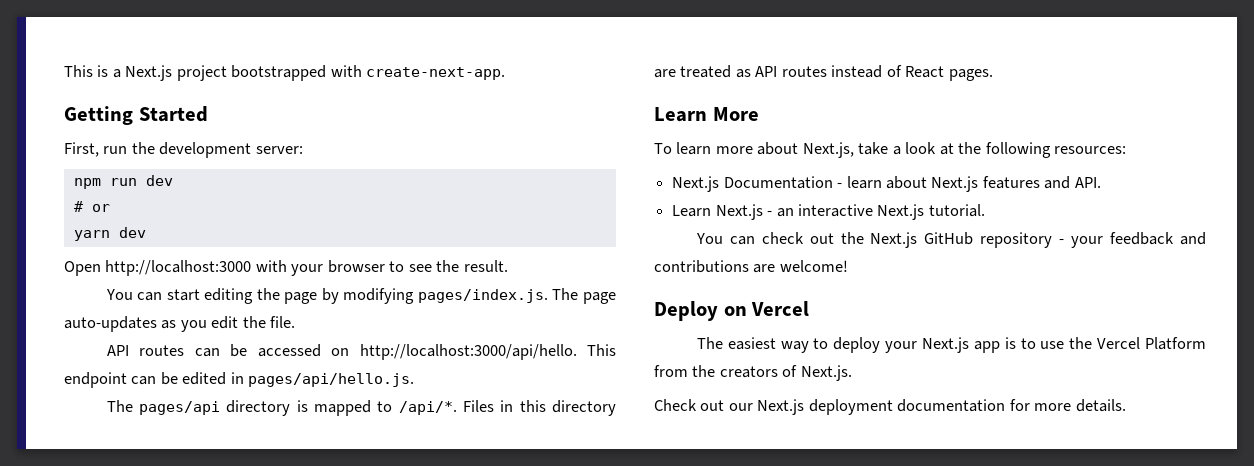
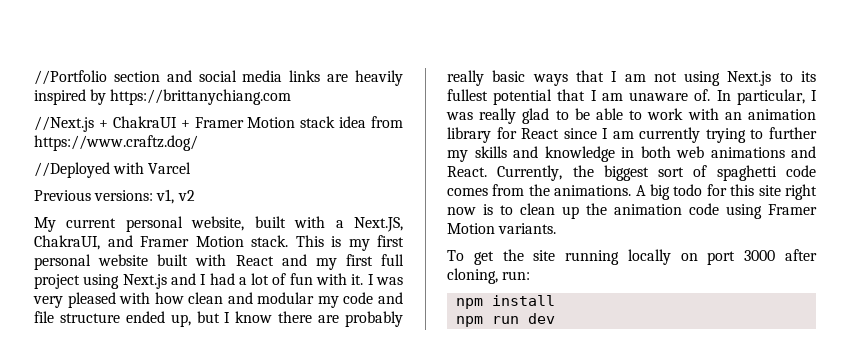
[64,65,506,81] [64,106,208,125] [64,142,303,158] [73,175,173,189] [73,201,110,212] [73,227,146,241] [64,260,508,276] [105,288,617,304] [64,316,296,332] [106,344,616,360] [64,372,415,388] [106,400,617,416] [654,65,993,81] [654,107,759,122] [654,142,1127,158] [672,176,1101,192] [672,204,985,220] [695,232,1206,248] [654,260,848,273] [654,301,810,321] [696,337,1207,353] [654,365,852,381] [654,399,1126,415] This is a Next.js project bootstrapped with create-next-app. // Getting Started // First, run the development server: // npm run dev // # or // yarn dev // Open http://localhost:3000 with your browser to see the result. // You can start editing the page by modifying pages/index.js. The page auto-updates as you edit the file. // API routes can be accessed on http://localhost:3000/api/hello. This endpoint can be edited in pages/api/hello.js. // The pages/api directory is mapped to /api/*. Files in this directory are treated as API routes instead of React pages. // Learn More // To learn more about Next.js, take a look at the following resources: // Next.js Documentation - learn about Next.js features and API. // Learn Next.js - an interactive Next.js tutorial. // You can check out the Next.js GitHub repository - your feedback and contributions are welcome! // Deploy on Vercel // The easiest way to deploy your Next.js app is to use the Vercel Platform from the creators of Next.js. // Check out our Next.js deployment documentation for more details. -> [34,70,403,86] [34,89,292,105] [34,116,403,132] [34,135,198,151] [34,162,192,178] [34,189,195,204] [34,216,403,232] [34,235,404,251] [34,254,404,270] [34,273,403,289] [33,292,403,308] [34,311,403,327] [447,70,816,86] [447,89,817,105] [446,108,816,124] [447,127,817,143] [447,146,816,162] [447,165,816,181] [447,184,817,200] [447,203,817,219] [447,223,557,234] [447,249,817,265] [447,268,531,284] [456,295,556,309] [456,313,556,327] //Portfolio section and social media links are heavily inspired by https://brittanychiang.com // //Next.js + ChakraUI + Framer Motion stack idea from https://www.craftz.dog/ // //Deployed with Varcel // Previous versions: v1, v2 // My current personal website, built with a Next.JS, ChakraUI, and Framer Motion stack. This is my first personal website built with React and my first full project using Next.js and I had a lot of fun with it. I was very pleased with how clean and modular my code and file structure ended up, but I know there are probably really basic ways that I am not using Next.js to its fullest potential that I am unaware of. In particular, I was really glad to be able to work with an animation library for React since I am currently trying to further my skills and knowledge in both web animations and React. Currently, the biggest sort of spaghetti code comes from the animations. A big todo for this site right now is to clean up the animation code using Framer Motion variants. // To get the site running locally on port 3000 after cloning, run: // npm install // npm run dev

